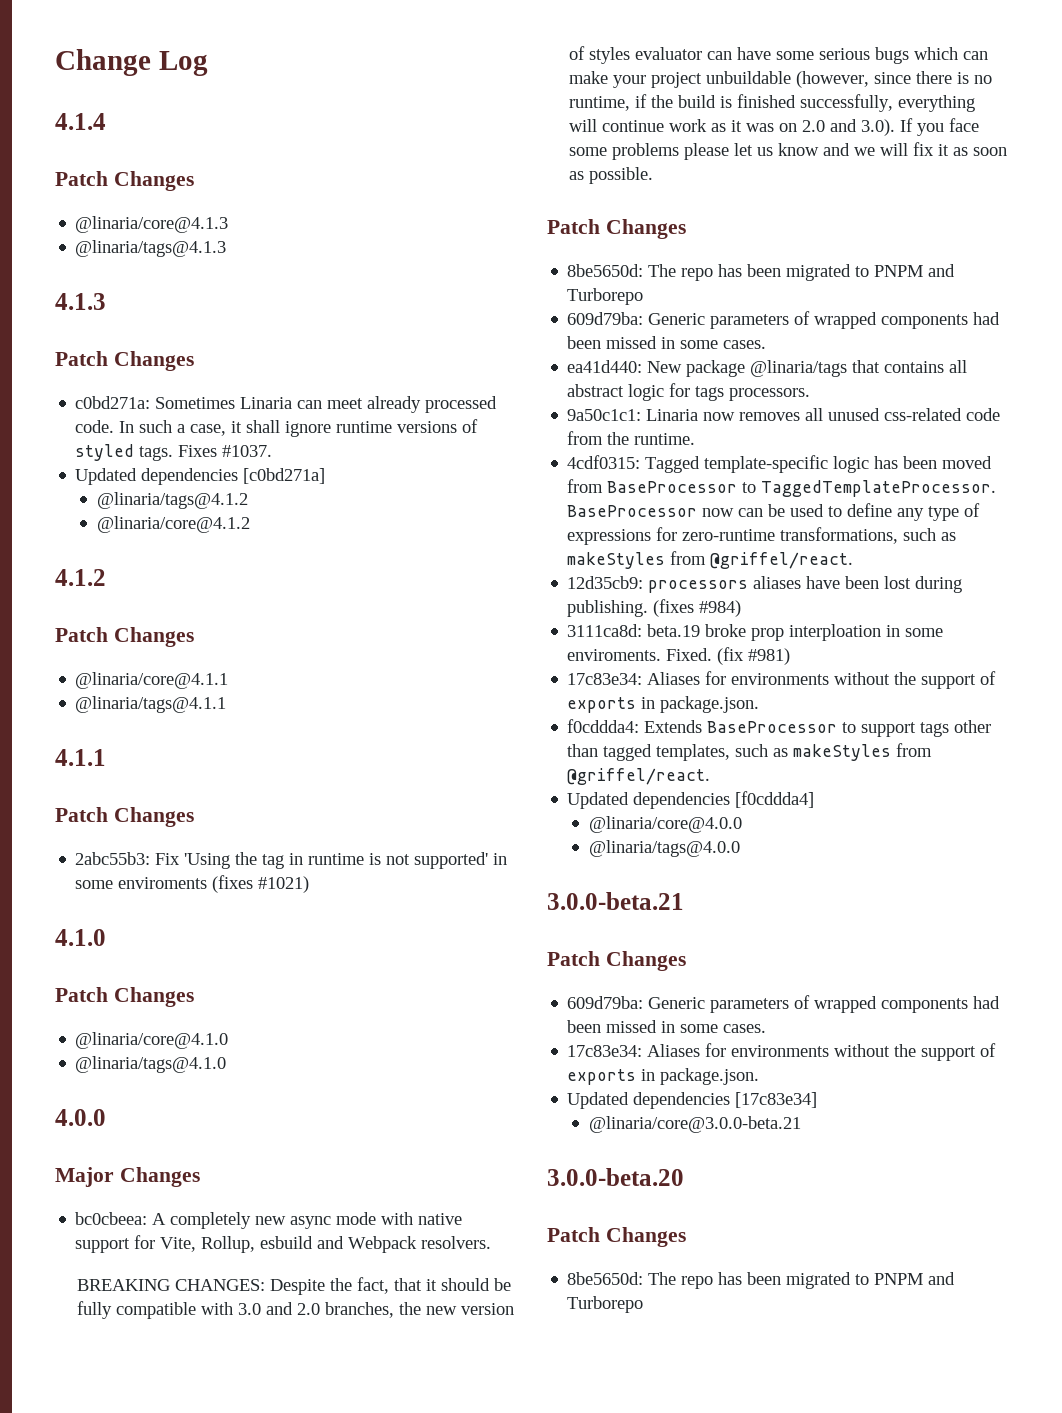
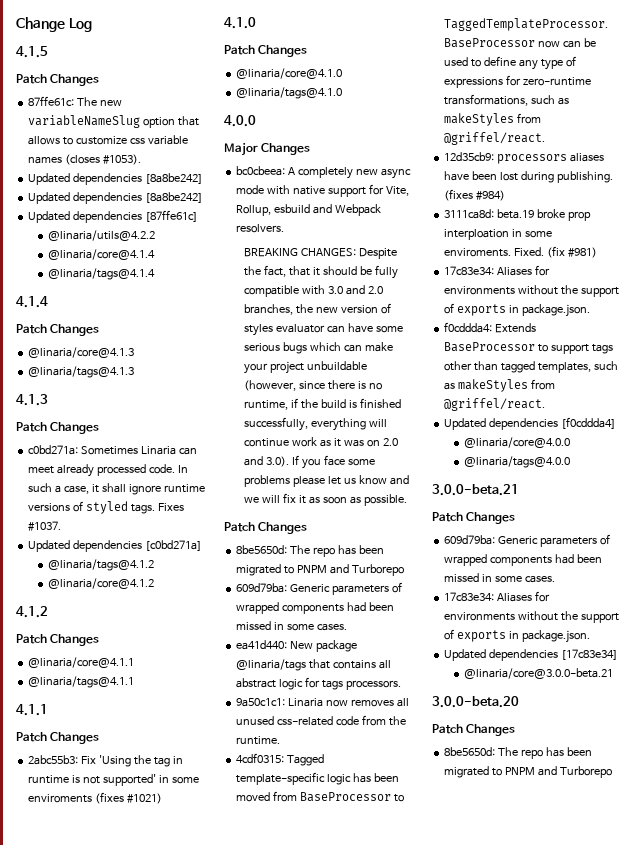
(208, 63) none -> [16,46,48,58] [16,74,100,86] [28,96,123,106] [28,115,200,128] [28,135,188,145] [28,154,142,165] [28,173,204,185] [28,192,204,204] [28,210,199,223] [48,230,156,241] [48,249,156,260] [48,268,156,280] // 4.1.5 // Patch Changes // 87ffe61c: The new variableNameSlug option that allows to customize css variable names (closes #1053). // Updated dependencies [8a8be242] // Updated dependencies [8a8be242] // Updated dependencies [87ffe61c] // @linaria/utils@4.2.2 // @linaria/core@4.1.4 // @linaria/tags@4.1.4

